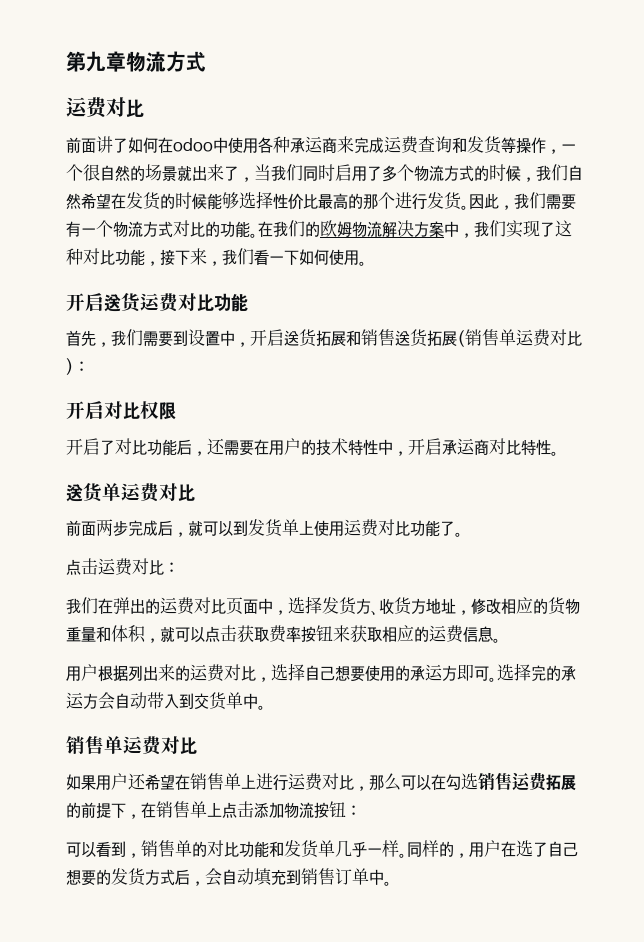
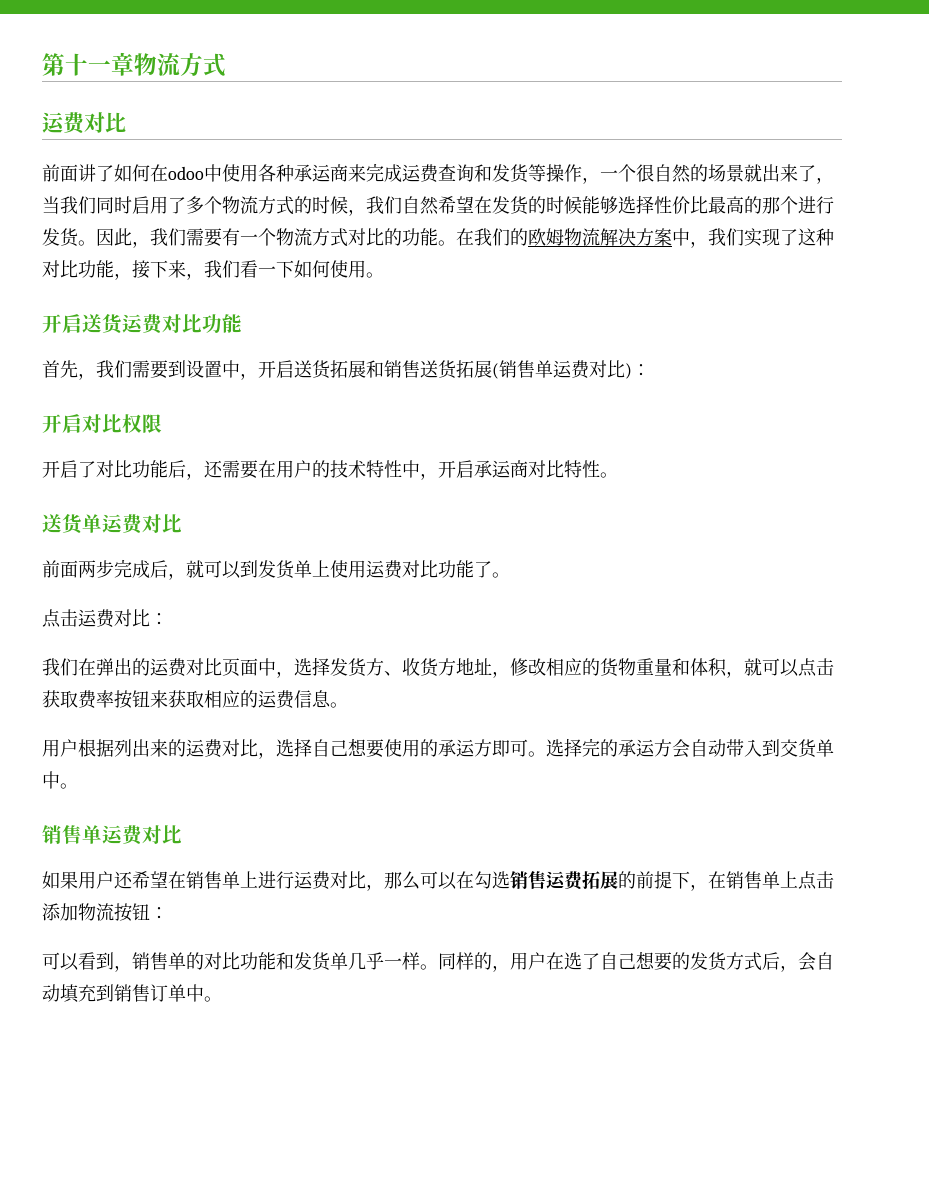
[86,51,106,72] 九 -> [65,53,111,76] 十一

